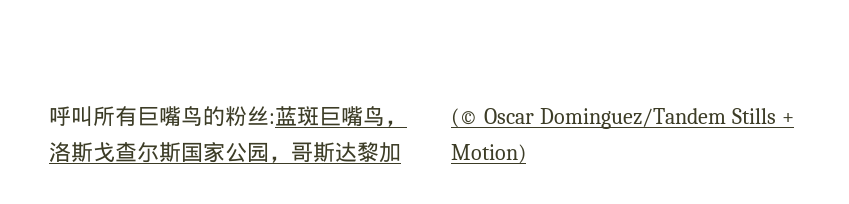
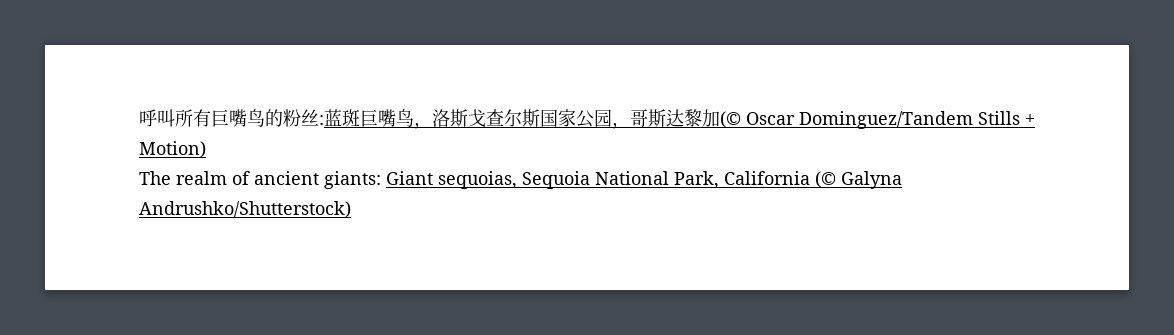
(526, 154) none -> [139,171,902,189] [139,201,351,218] // The realm of ancient giants: Giant sequoias, Sequoia National Park, California (© Galyna Andrushko/Shutterstock)

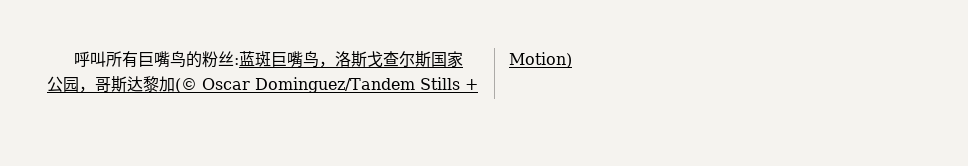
[139,171,902,189] [139,201,351,218] // The realm of ancient giants: Giant sequoias, Sequoia National Park, California (© Galyna Andrushko/Shutterstock) -> (572, 60) none

